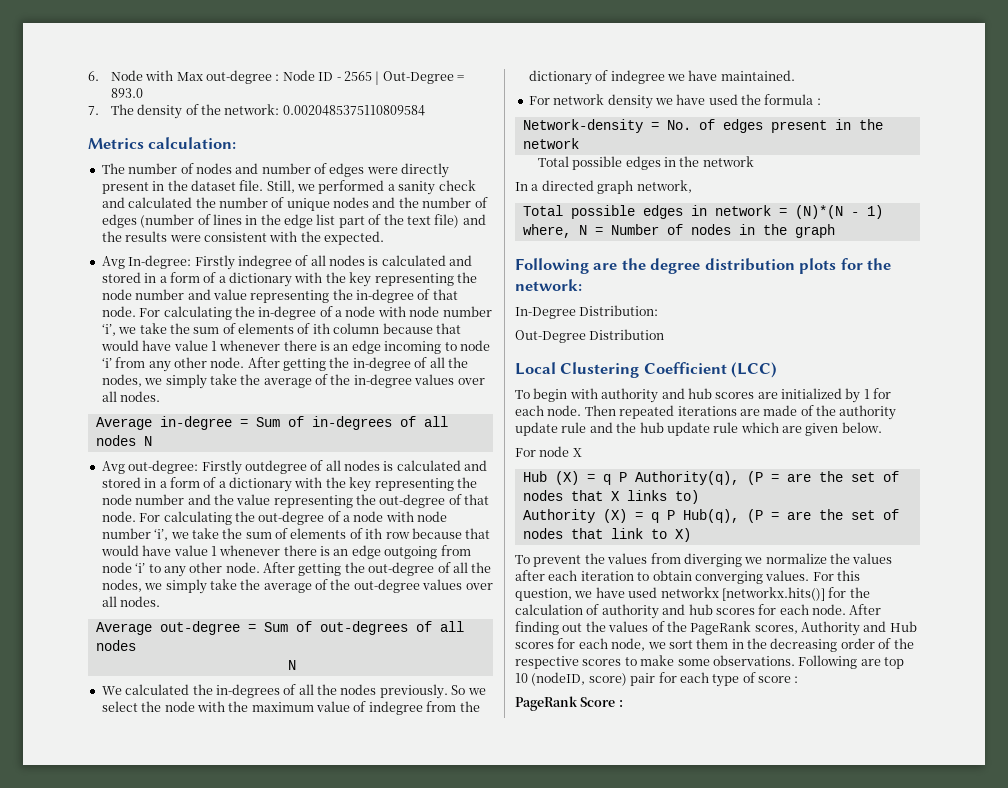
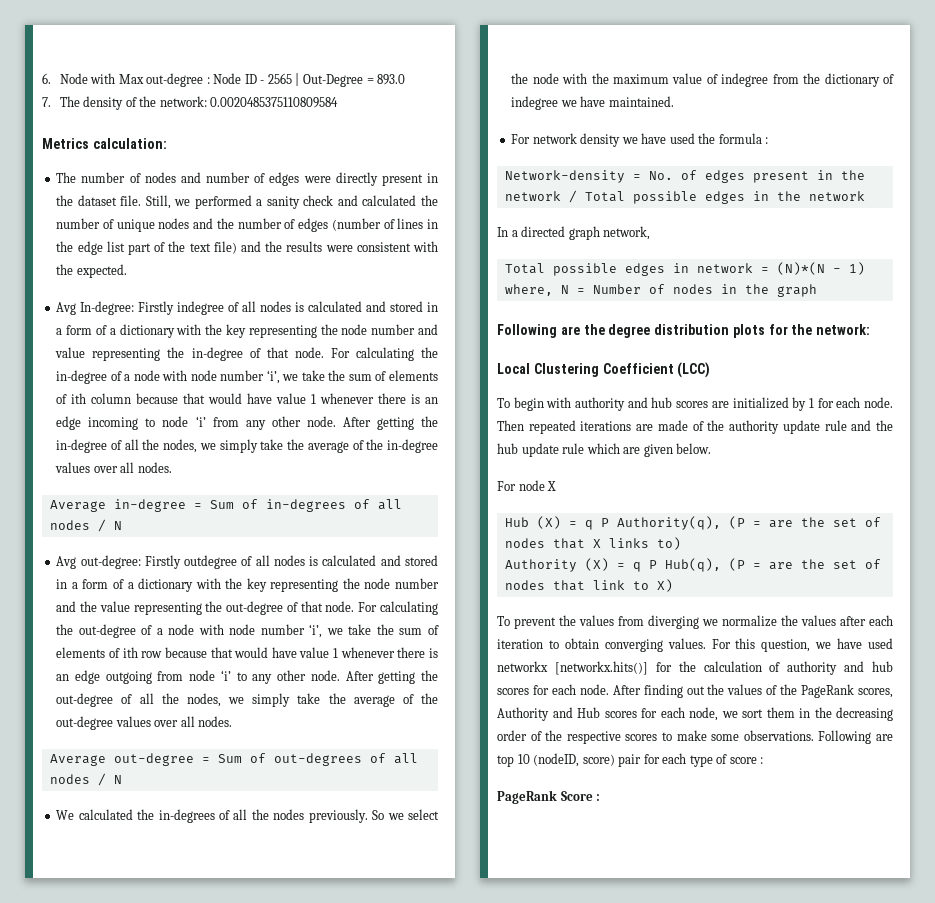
(136, 440) none -> [97,519,106,532] /
(136, 645) // -> [97,773,106,786] /
(579, 143) // -> [568,190,577,203] /
[515,305,659,319] [515,329,665,343] // In-Degree Distribution: // Out-Degree Distribution -> (871, 329) none

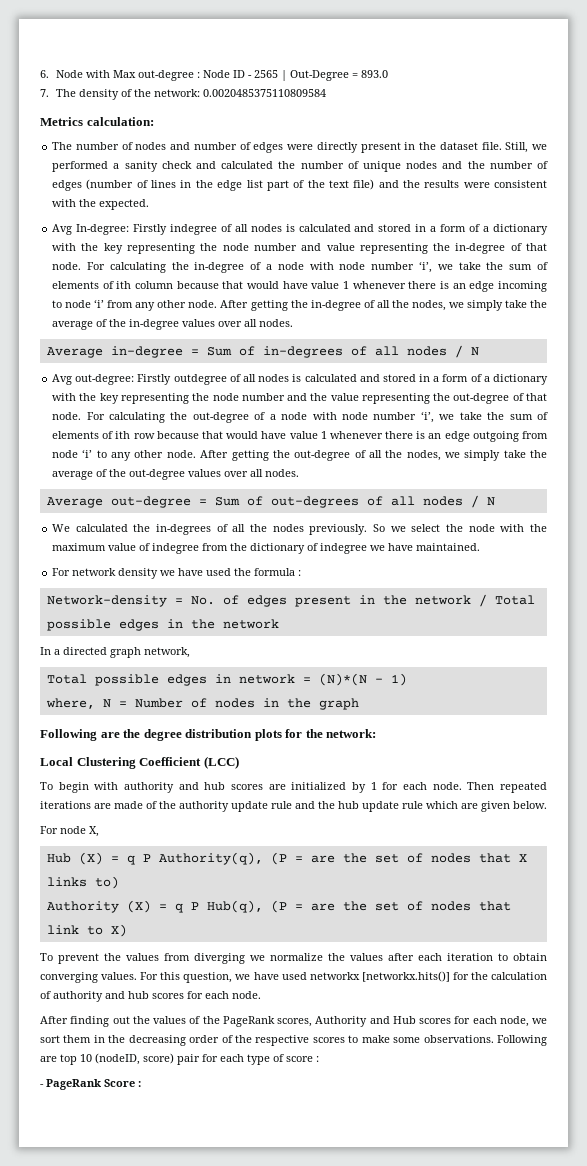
[547,481,557,491] X -> [89,826,99,837] X,
(609, 689) none -> (261, 995) //
(764, 760) none -> [40,1084,44,1087] -

